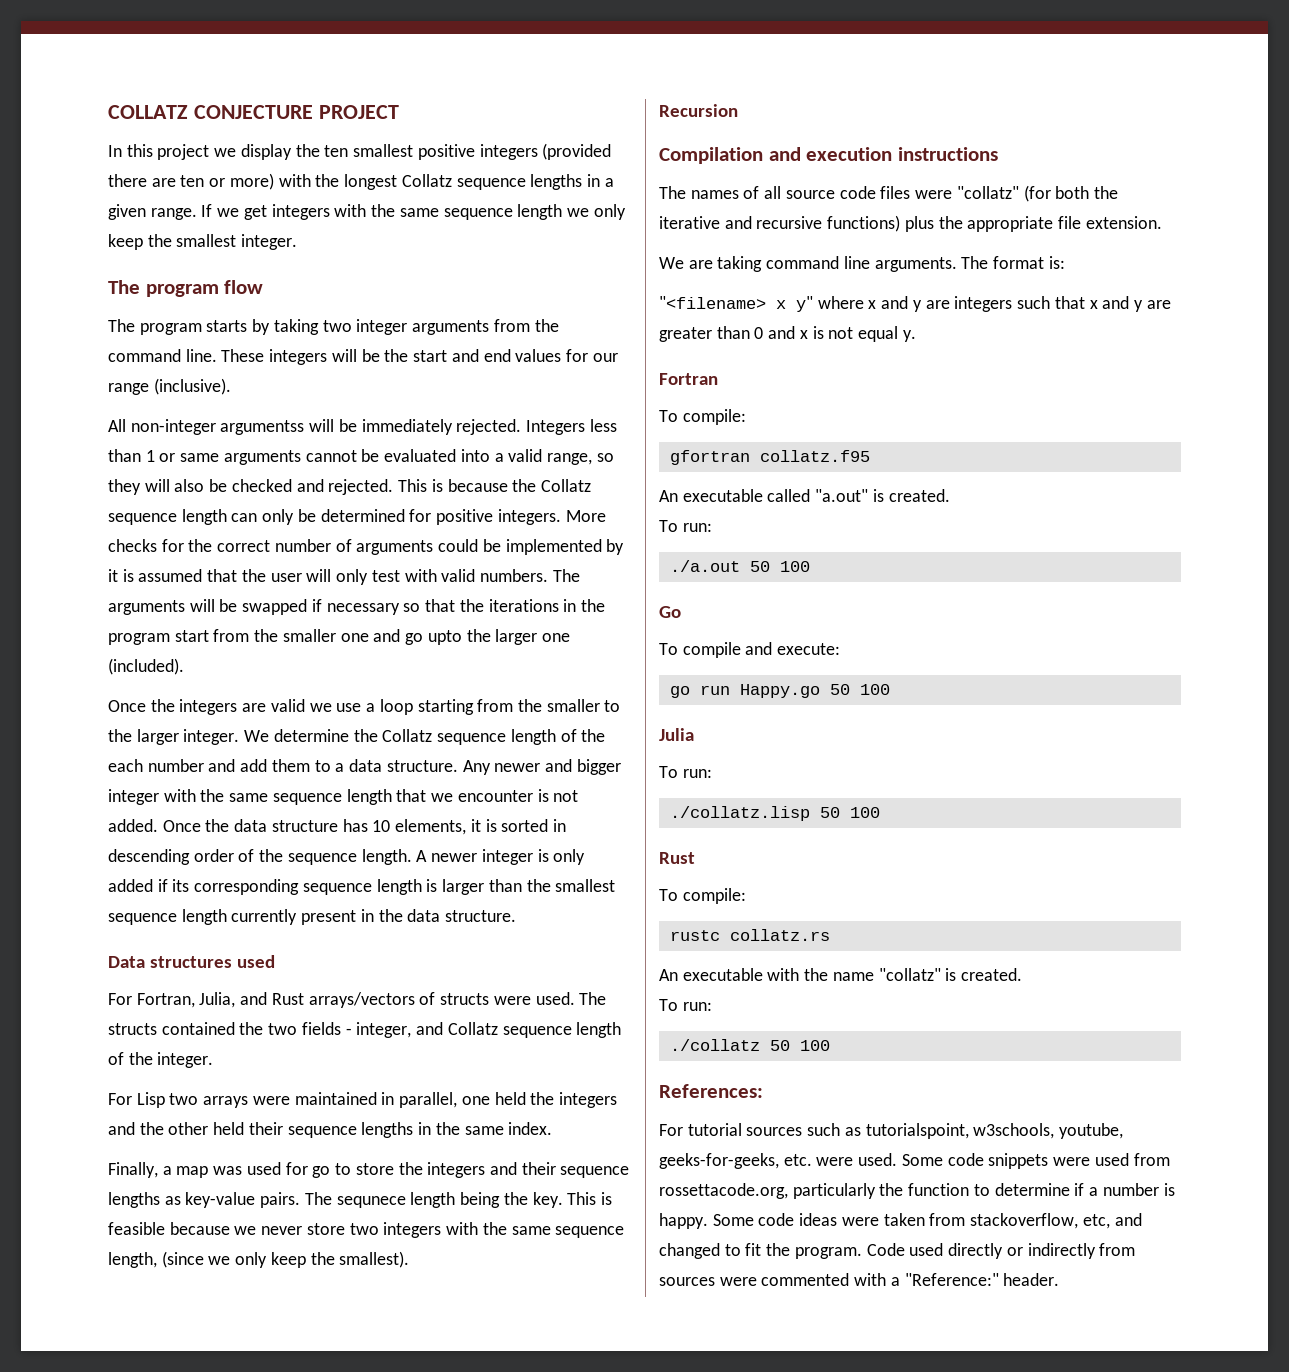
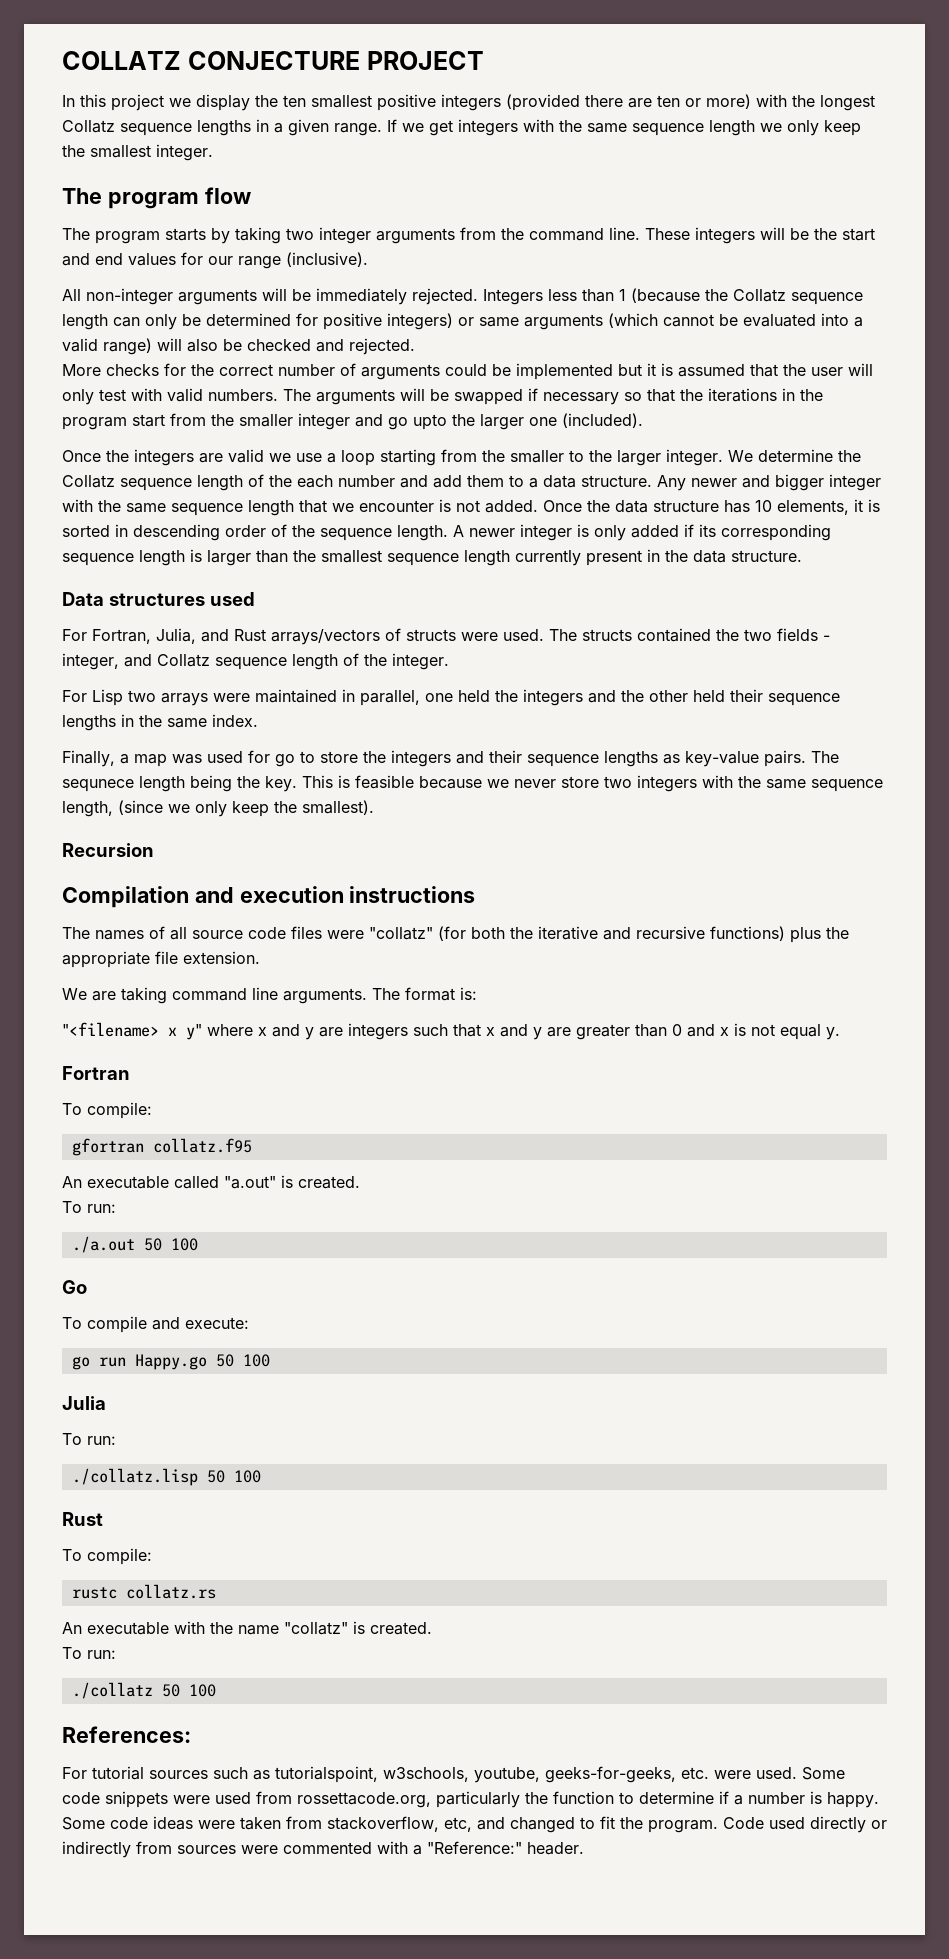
[220,420,305,435] argumentss -> [178,289,257,305] arguments
[159,449,614,465] [108,479,508,495] or same arguments cannot be evaluated into a valid range, so they will also be checked and rejected. This is because -> [631,288,700,303] (because
[497,509,561,525] integers. -> [387,313,863,330] [62,338,415,355] integers) or same arguments (which cannot be evaluated into a valid range) will also be checked and rejected. //
[606,539,625,555] by -> [618,364,642,376] but
[340,633,369,642] one -> [298,413,350,430] integer

